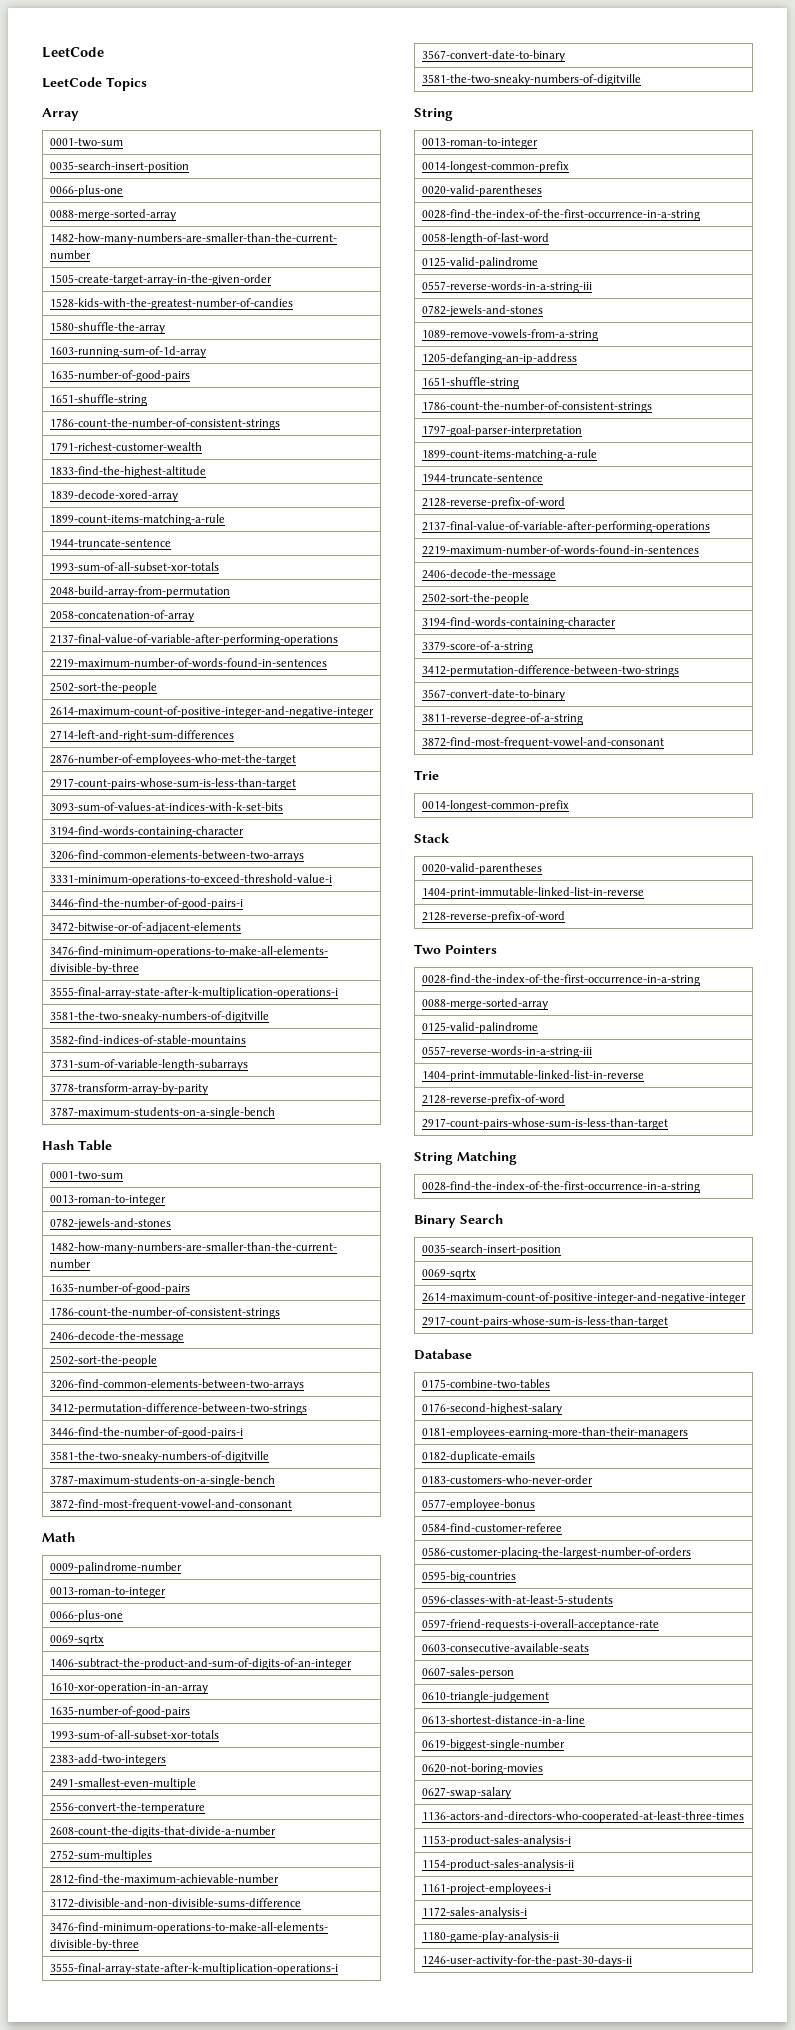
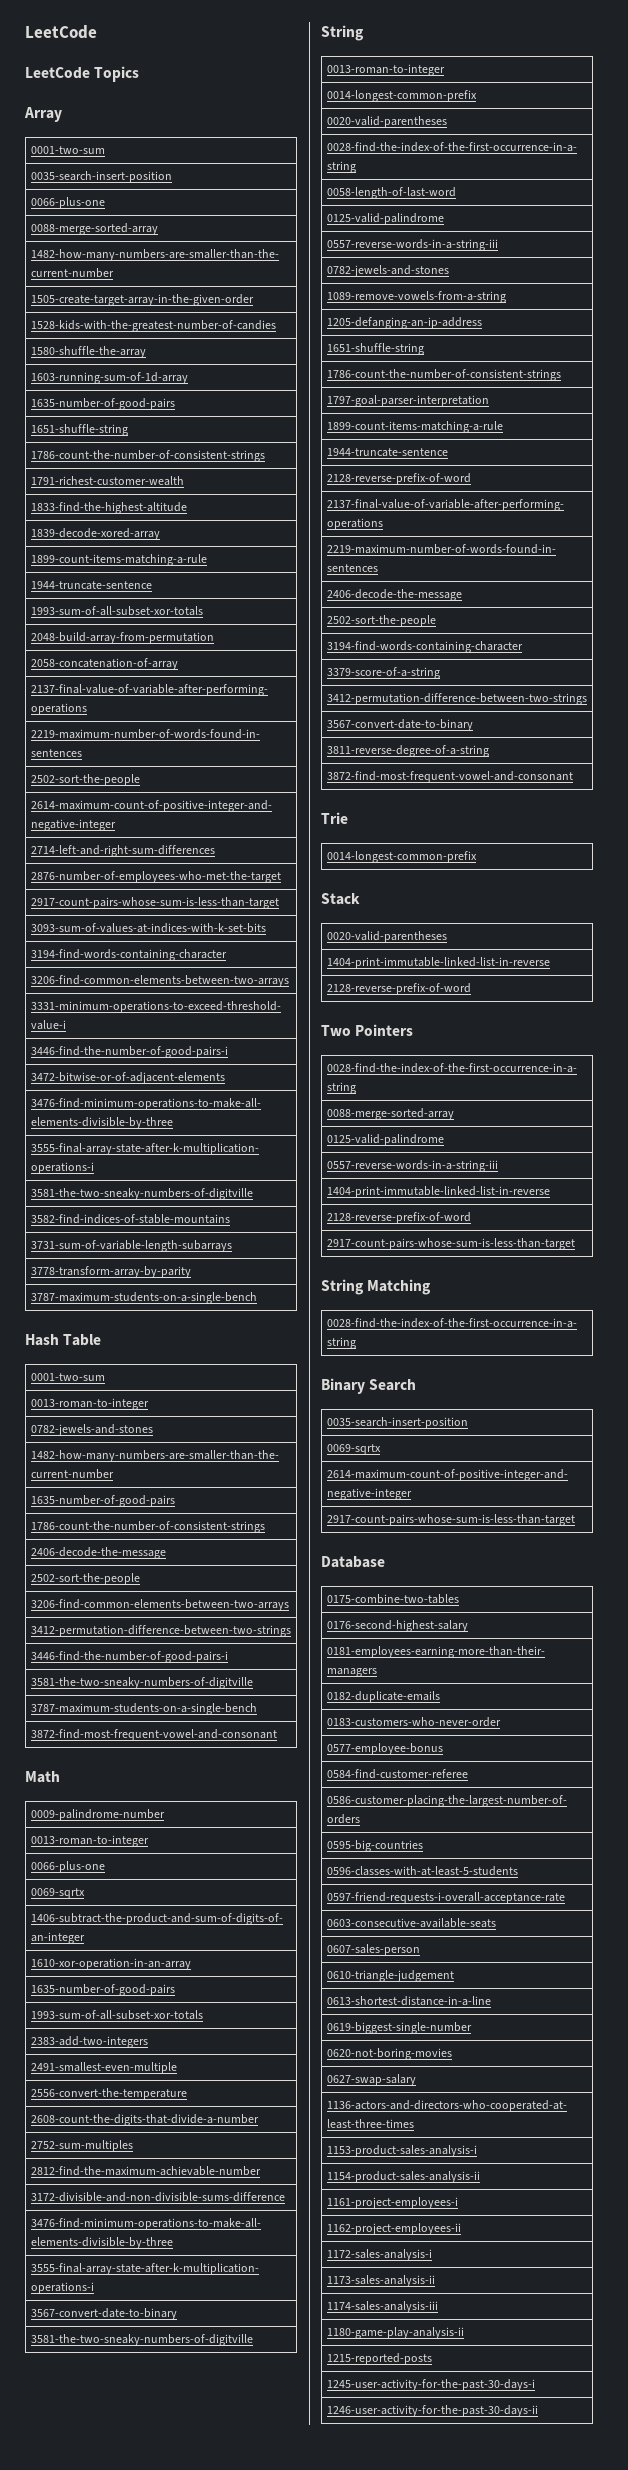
(551, 1889) none -> [326,2223,461,2235] // 1162-project-employees-ii
(527, 1913) none -> [326,2275,435,2287] [326,2301,438,2313] // 1173-sales-analysis-ii // 1174-sales-analysis-iii
(559, 1937) none -> [326,2353,432,2365] [326,2379,535,2391] // 1215-reported-posts // 1245-user-activity-for-the-past-30-days-i

